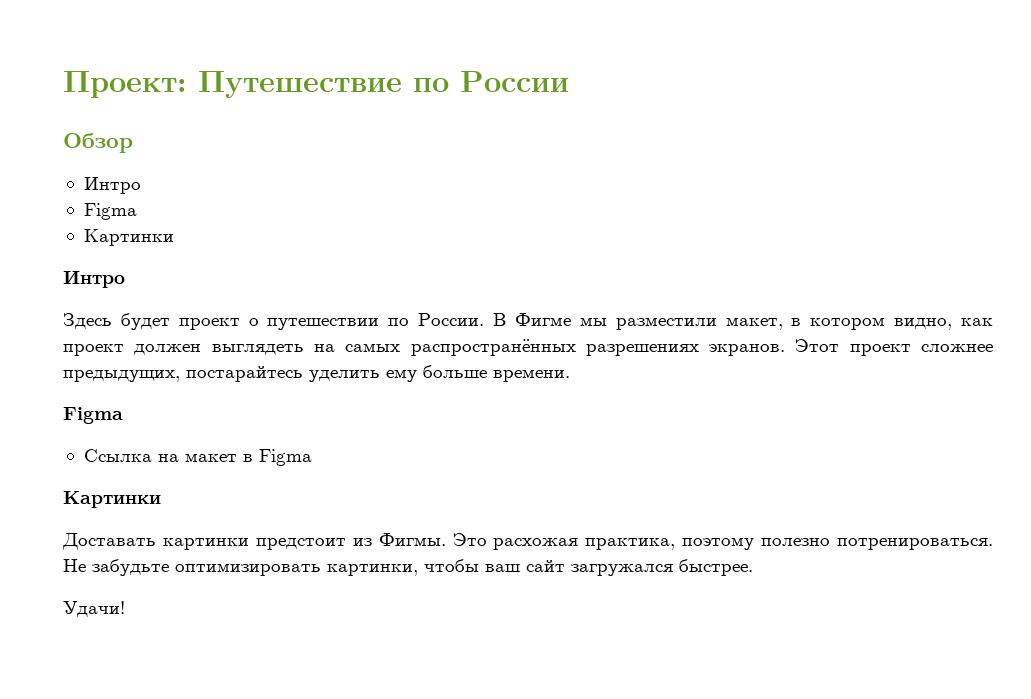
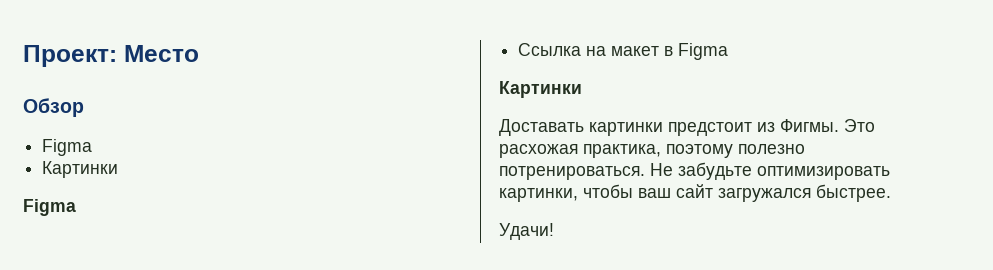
[198,71,569,98] Путешествие по России -> [124,45,199,62] Место
[83,177,141,194] [83,203,137,220] [83,229,174,246] [63,270,125,288] [63,313,994,330] [63,339,993,356] [63,365,570,382] // Интро // Figma // Картинки // Интро // Здесь будет проект о путешествии по России. В Фигме мы разместили макет, в котором видно, как проект должен выглядеть на самых распространённых разрешениях экранов. Этот проект сложнее предыдущих, постарайтесь уделить ему больше времени. -> [42,139,93,156] [42,161,119,178] // Figma // Картинки

